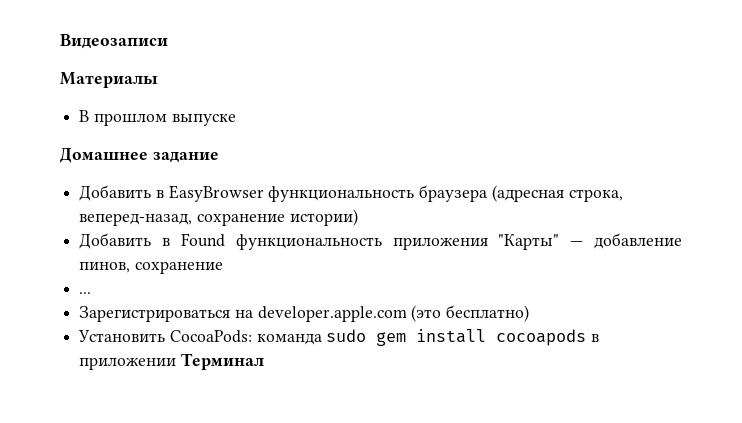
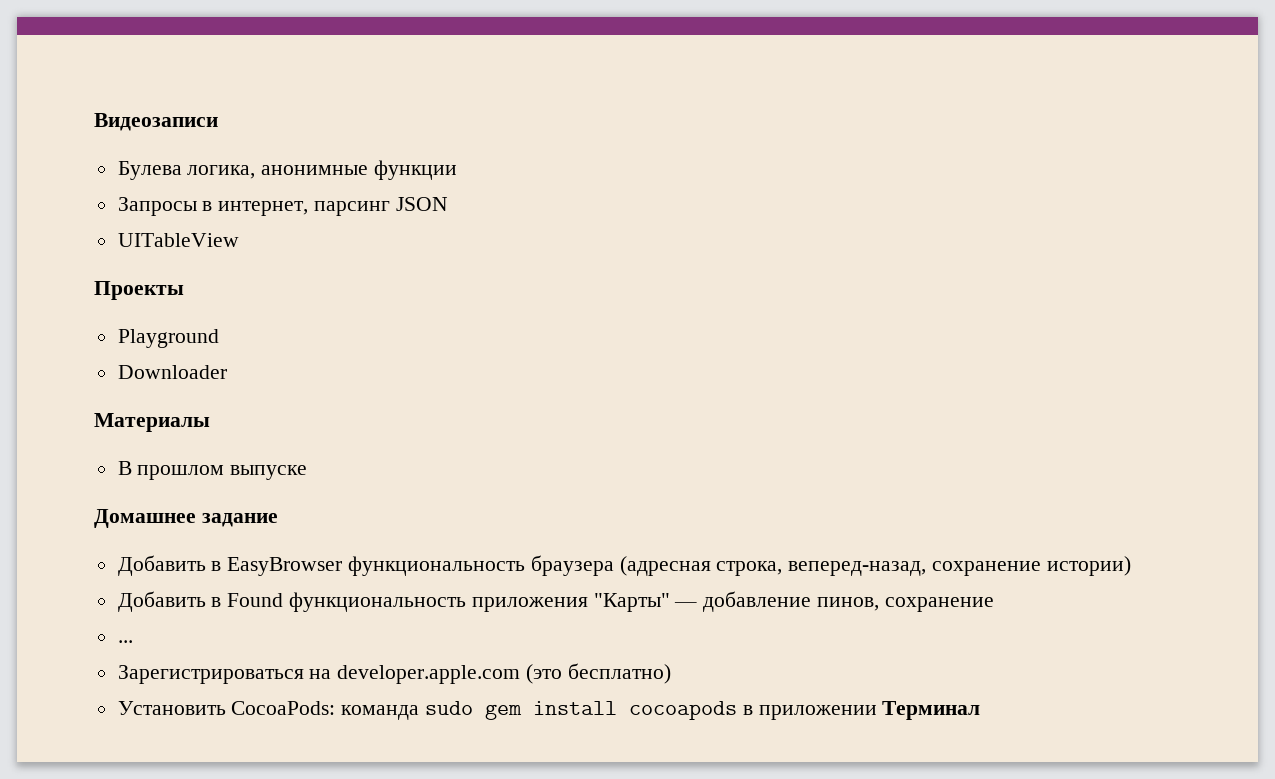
(168, 41) none -> [117,160,458,180] [117,197,448,216] [117,233,239,247] [94,281,184,300] [117,329,219,348] [117,365,227,379] // Булева логика, анонимные функции // Запросы в интернет, парсинг JSON // UITableView // Проекты // Playground // Downloader

